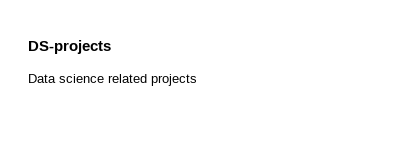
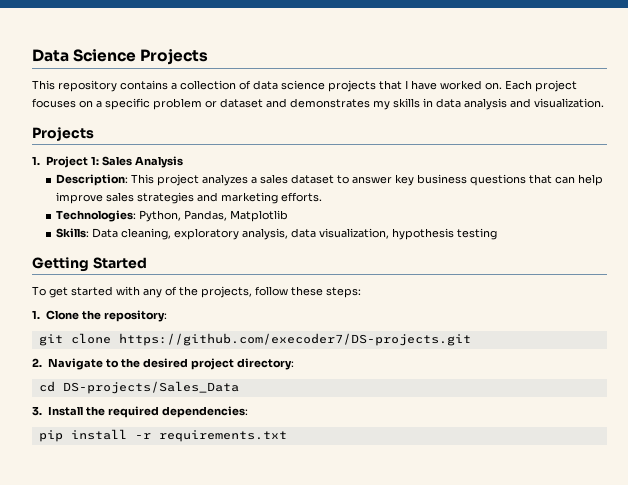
[28,40,111,54] [28,74,197,86] DS-projects // Data science related projects -> [32,49,209,65] [32,80,577,92] [32,98,604,110] [32,127,94,141] [32,156,183,168] [56,174,604,186] [56,192,323,204] [56,210,289,222] [56,228,498,240] [32,257,147,272] [32,286,361,298] [32,310,167,322] [38,333,471,346] [32,358,294,370] [38,381,239,394] [32,406,248,418] [38,429,287,442] Data Science Projects // This repository contains a collection of data science projects that I have worked on. Each project focuses on a specific problem or dataset and demonstrates my skills in data analysis and visualization. // Projects // 1. Project 1: Sales Analysis // Description: This project analyzes a sales dataset to answer key business questions that can help improve sales strategies and marketing efforts. // Technologies: Python, Pandas, Matplotlib // Skills: Data cleaning, exploratory analysis, data visualization, hypothesis testing // Getting Started // To get started with any of the projects, follow these steps: // 1. Clone the repository: // git clone https://github.com/execoder7/DS-projects.git // 2. Navigate to the desired project directory: // cd DS-projects/Sales_Data // 3. Install the required dependencies: // pip install -r requirements.txt

